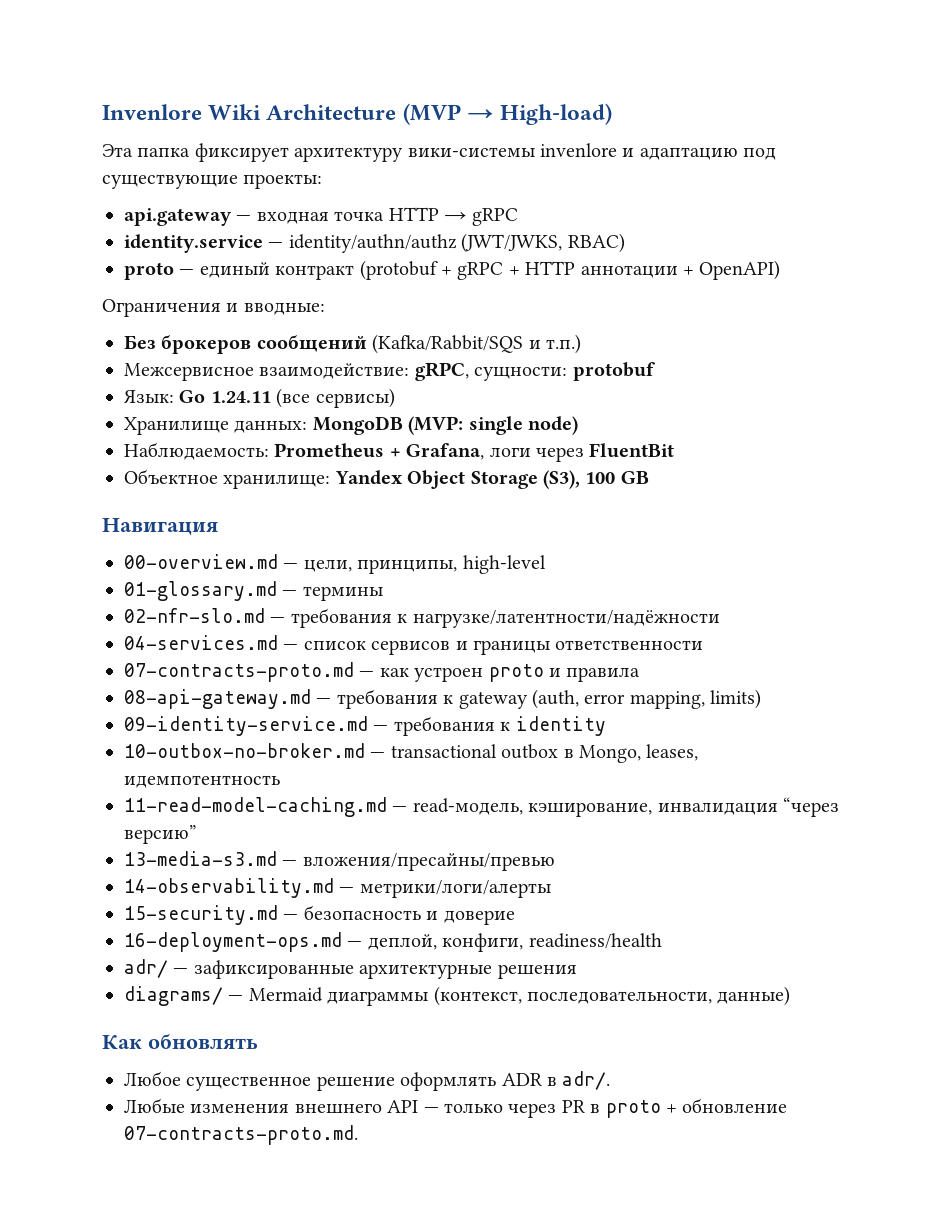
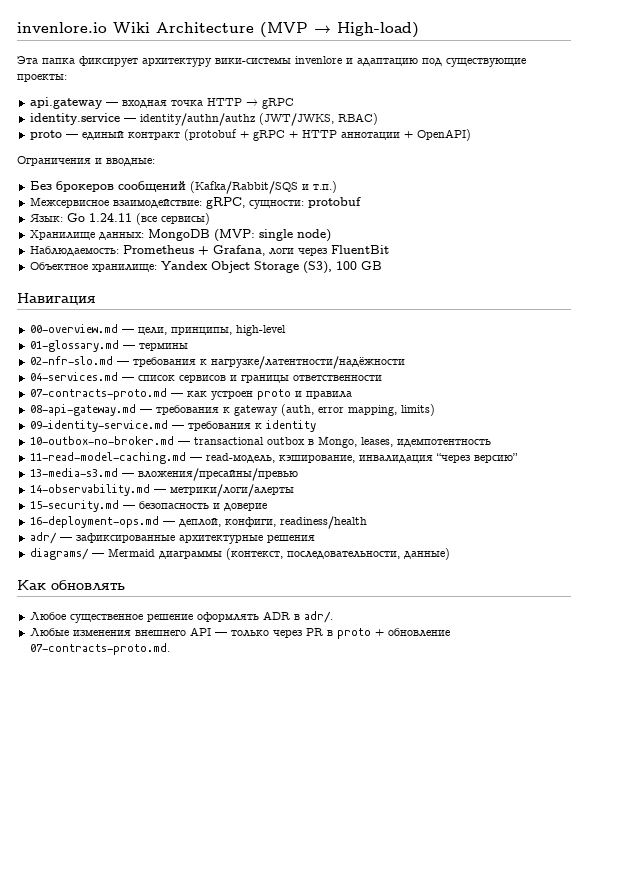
[102,104,202,120] Invenlore -> [17,22,107,33] invenlore.io

